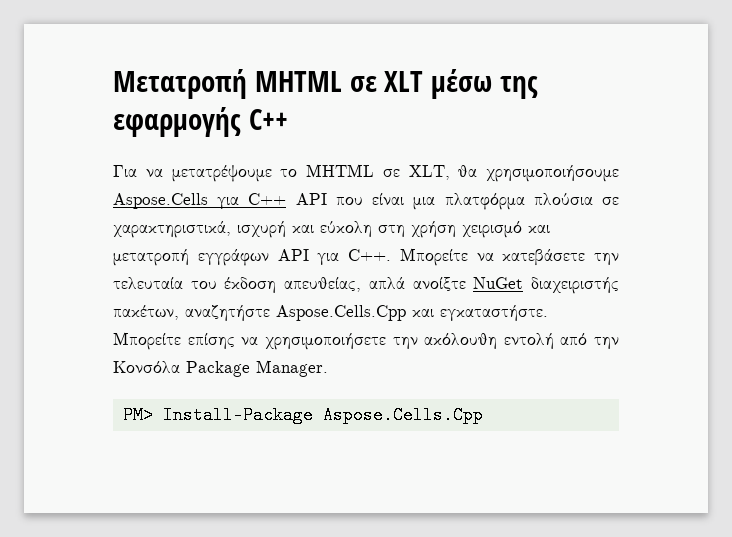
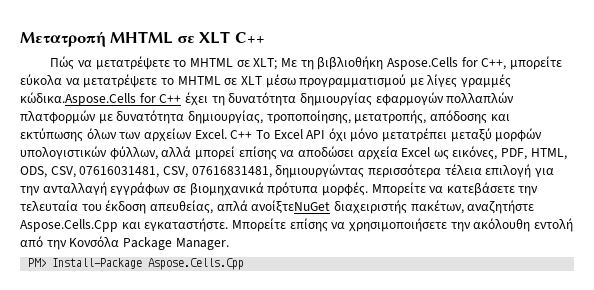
[431,69,539,99] [113,107,288,137] [113,164,619,182] [113,193,619,210] [113,221,550,238] [113,249,391,266] μέσω της εφαρμογής C++ // Για να μετατρέψουμε το MHTML σε XLT, θα χρησιμοποιήσουμε Aspose.Cells για C++ API που είναι μια πλατφόρμα πλούσια σε χαρακτηριστικά, ισχυρή και εύκολη στη χρήση χειρισμό και μετατροπή εγγράφων API για C++. -> [234,32,265,43] [50,56,562,70] [20,74,512,88] [20,92,515,106] [20,110,510,124] [20,128,543,142] [20,146,567,160] [20,164,554,178] [20,182,368,196] C++ // Πώς να μετατρέψετε το MHTML σε XLT; Με τη βιβλιοθήκη Aspose.Cells for C++, μπορείτε εύκολα να μετατρέψετε το MHTML σε XLT μέσω προγραμματισμού με λίγες γραμμές κώδικα.Aspose.Cells for C++ έχει τη δυνατότητα δημιουργίας εφαρμογών πολλαπλών πλατφορμών με δυνατότητα δημιουργίας, τροποποίησης, μετατροπής, απόδοσης και εκτύπωσης όλων των αρχείων Excel. C++ Το Excel API όχι μόνο μετατρέπει μεταξύ μορφών υπολογιστικών φύλλων, αλλά μπορεί επίσης να αποδώσει αρχεία Excel ως εικόνες, PDF, HTML, ODS, CSV, 07616031481, CSV, 07616831481, δημιουργώντας περισσότερα τέλεια επιλογή για την ανταλλαγή εγγράφων σε βιομηχανικά πρότυπα μορφές.
[412,277,524,291] ανοίξτε NuGet -> [251,200,331,214] ανοίξτεNuGet

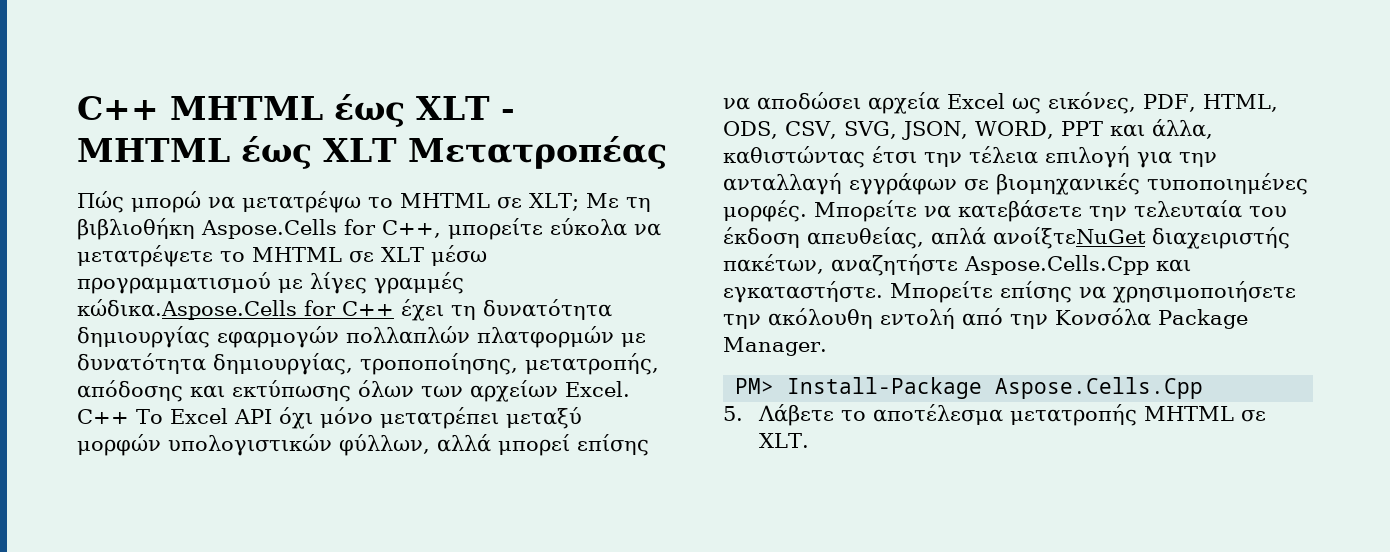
[20,31,265,47] [50,56,170,70] Μετατροπή MHTML σε XLT C++ // Πώς να μετατρέψετε -> [77,94,515,127] [77,136,667,169] [77,191,361,213] C++ MHTML έως XLT - MHTML έως XLT Μετατροπέας // Πώς μπορώ να μετατρέψω
[79,164,441,178] 07616031481, CSV, 07616831481, δημιουργώντας περισσότερα -> [843,119,1213,140] [723,146,962,168] SVG, JSON, WORD, PPT και άλλα, καθιστώντας έτσι την
[189,182,319,196] βιομηχανικά πρότυπα -> [996,173,1308,195] βιομηχανικές τυποποιημένες
(245, 264) none -> [723,404,1266,426] [758,433,809,448] // 5. Λάβετε το αποτέλεσμα μετατροπής MHTML σε XLT.

